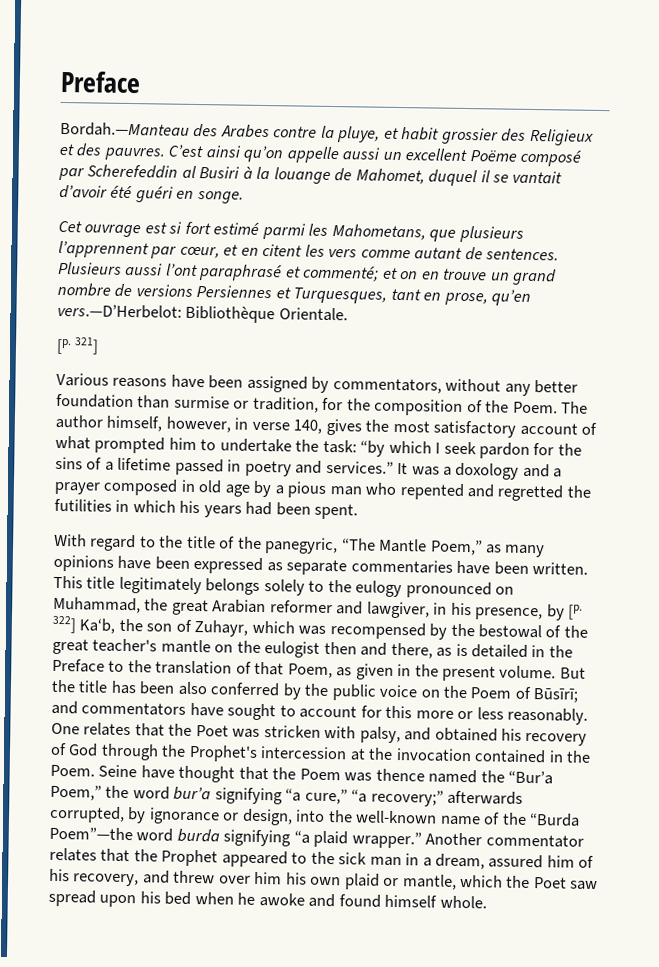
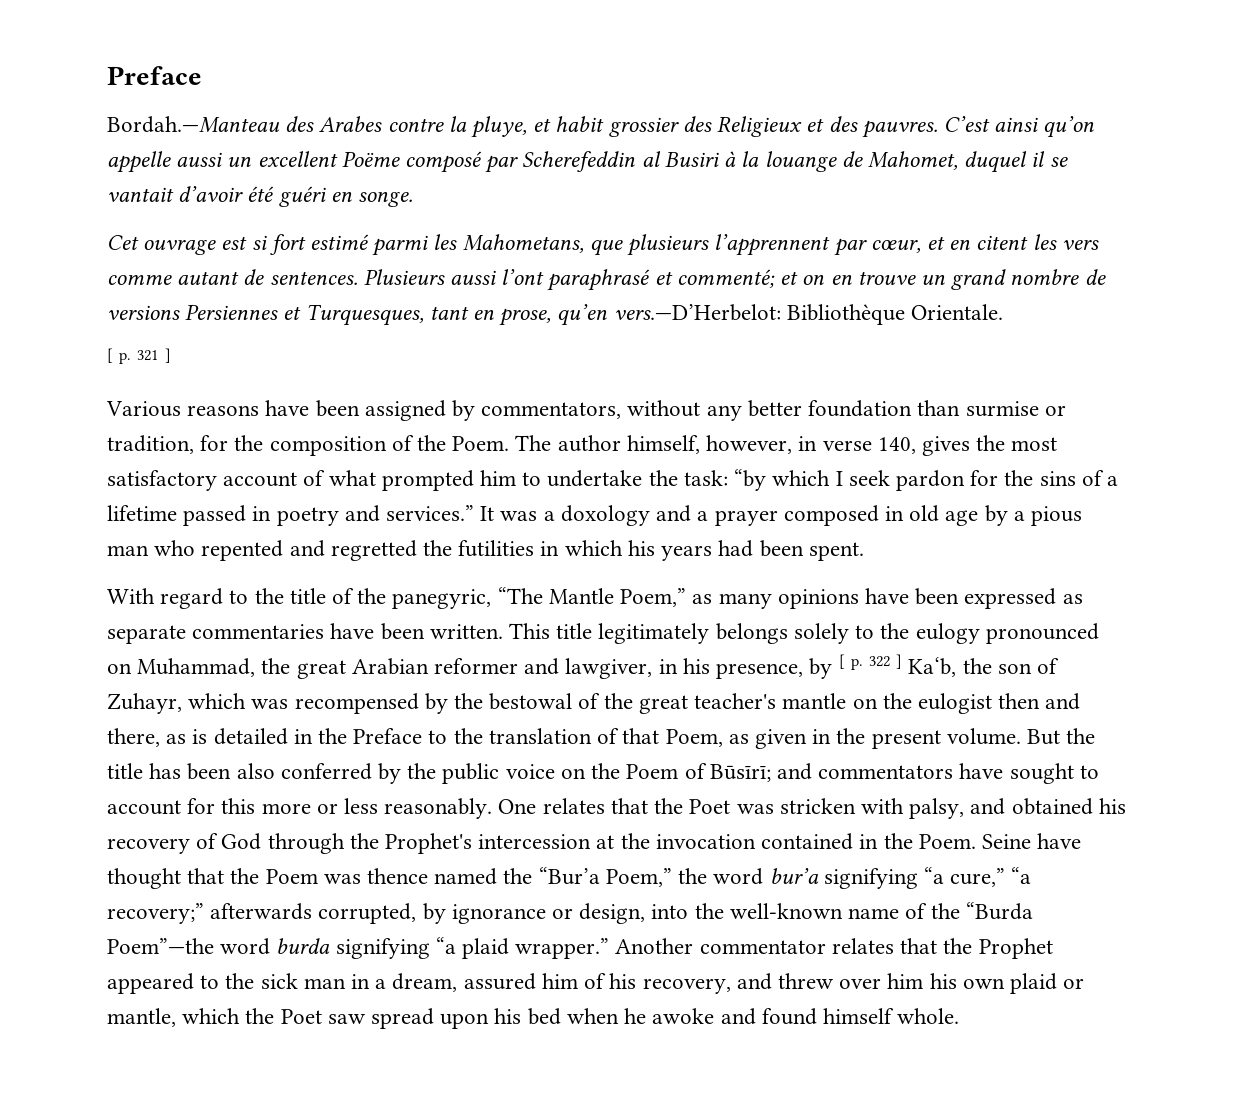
[56,337,100,355] [p. 321] -> [107,348,171,364] [ p. 321 ]
[568,604,584,620] [52,615,77,634] [p. 322] -> [838,654,903,670] [ p. 322 ]

